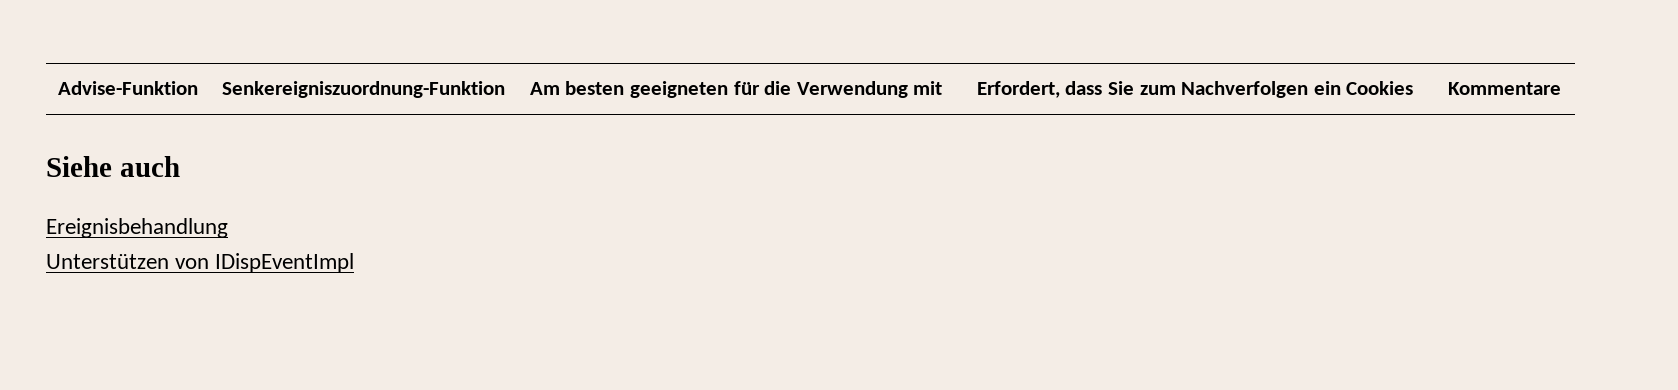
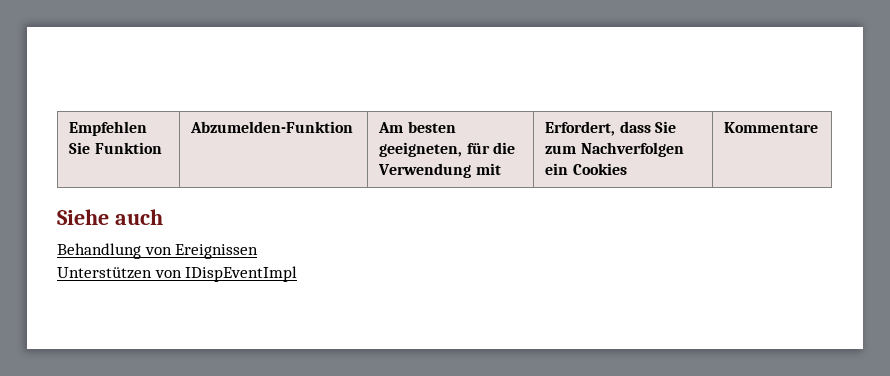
[57,81,198,95] [221,81,505,98] Advise-Funktion | Senkereigniszuordnung-Funktion -> [69,121,148,136] [69,142,162,154] [190,121,354,133] Empfehlen Sie Funktion | Abzumelden-Funktion
[629,81,728,98] geeigneten -> [379,142,463,157] geeigneten,
[46,218,228,238] Ereignisbehandlung -> [57,243,259,259] Behandlung von Ereignissen

